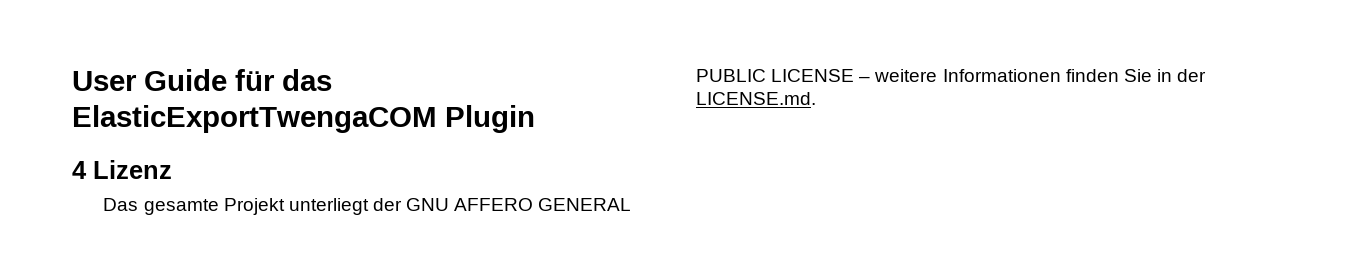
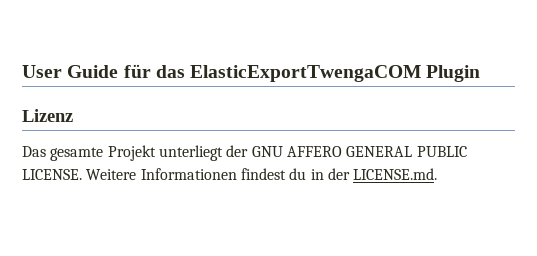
[72,161,87,179] 4 -> (481, 73) none
[771,69,1152,82] LICENSE – weitere Informationen finden Sie -> [22,168,307,180] LICENSE. Weitere Informationen findest du

